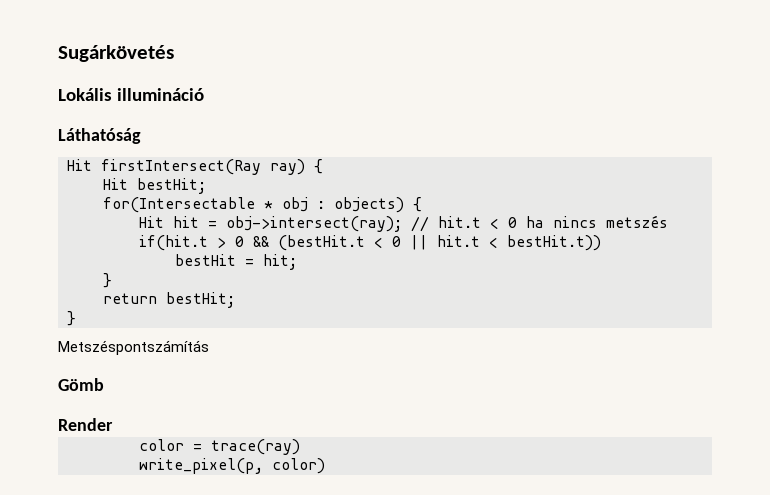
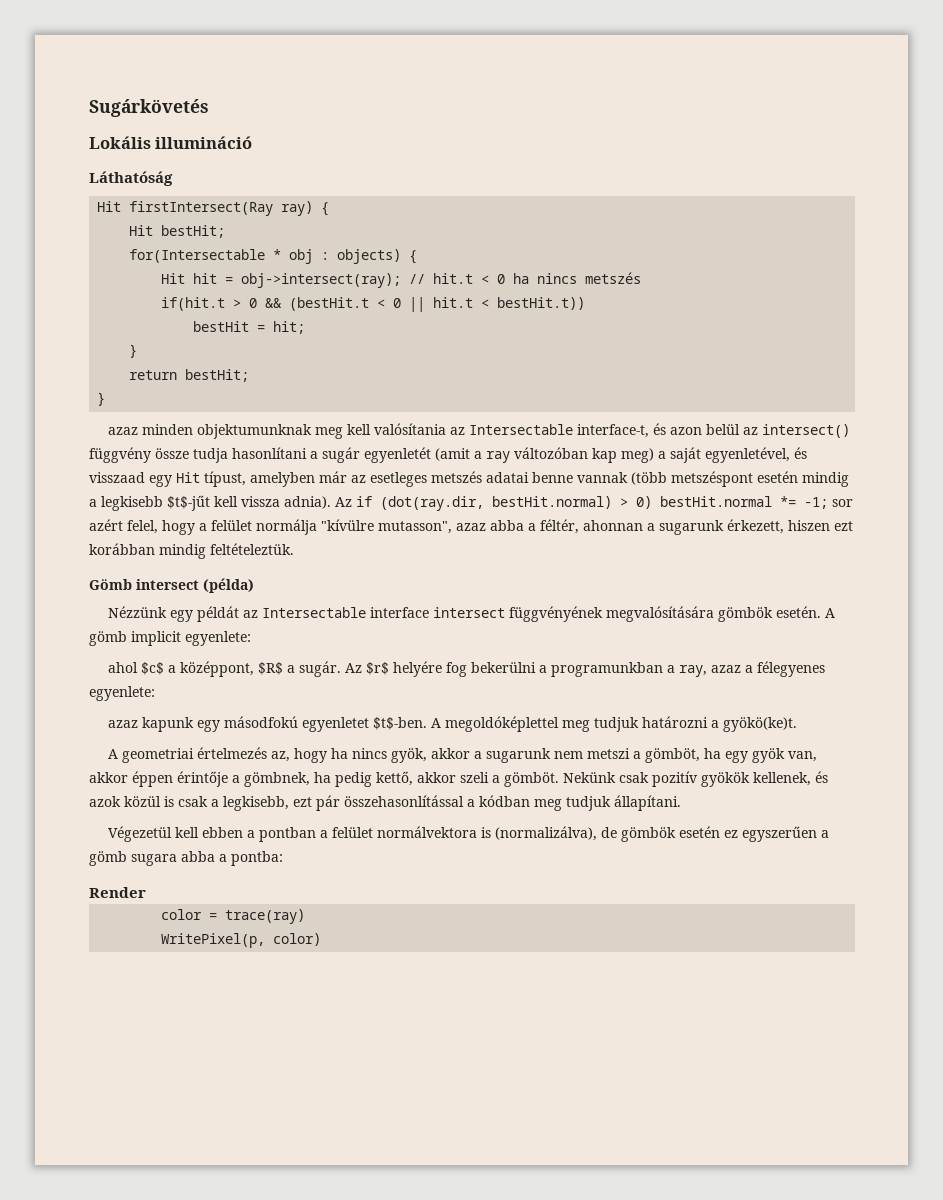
[58,340,209,355] [58,378,104,391] Metszéspontszámítás // Gömb -> [108,423,851,439] [89,447,807,463] [89,471,849,487] [89,495,853,511] [89,519,853,535] [89,543,294,559] [89,578,254,593] [108,606,836,622] [89,631,251,646] [108,661,826,677] [89,686,155,701] [108,716,798,732] [108,747,818,763] [89,771,828,787] [89,795,681,811] [108,826,830,842] [89,851,283,866] azaz minden objektumunknak meg kell valósítania az Intersectable interface-t, és azon belül az intersect() függvény össze tudja hasonlítani a sugár egyenletét (amit a ray változóban kap meg) a saját egyenletével, és visszaad egy Hit típust, amelyben már az esetleges metszés adatai benne vannak (több metszéspont esetén mindig a legkisebb $t$-jűt kell vissza adnia). Az if (dot(ray.dir, bestHit.normal) > 0) bestHit.normal *= -1; sor azért felel, hogy a felület normálja "kívülre mutasson", azaz abba a féltér, ahonnan a sugarunk érkezett, hiszen ezt korábban mindig feltételeztük. // Gömb intersect (példa) // Nézzünk egy példát az Intersectable interface intersect függvényének megvalósítására gömbök esetén. A gömb implicit egyenlete: // ahol $c$ a középpont, $R$ a sugár. Az $r$ helyére fog bekerülni a programunkban a ray, azaz a félegyenes egyenlete: // azaz kapunk egy másodfokú egyenletet $t$-ben. A megoldóképlettel meg tudjuk határozni a gyökö(ke)t. // A geometriai értelmezés az, hogy ha nincs gyök, akkor a sugarunk nem metszi a gömböt, ha egy gyök van, akkor éppen érintője a gömbnek, ha pedig kettő, akkor szeli a gömböt. Nekünk csak pozitív gyökök kellenek, és azok közül is csak a legkisebb, ezt pár összehasonlítással a kódban meg tudjuk állapítani. // Végezetül kell ebben a pontban a felület normálvektora is (normalizálva), de gömbök esetén ez egyszerűen a gömb sugara abba a pontba:
[139,458,263,474] write_pixel(p, -> [161,933,266,948] WritePixel(p,

